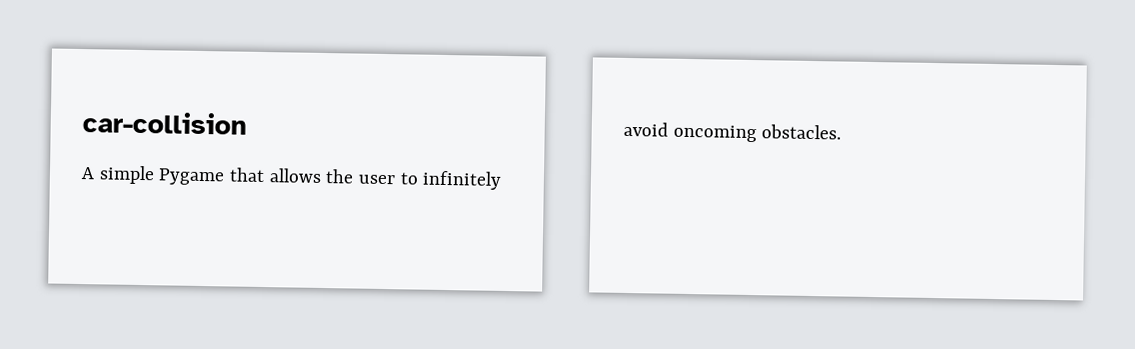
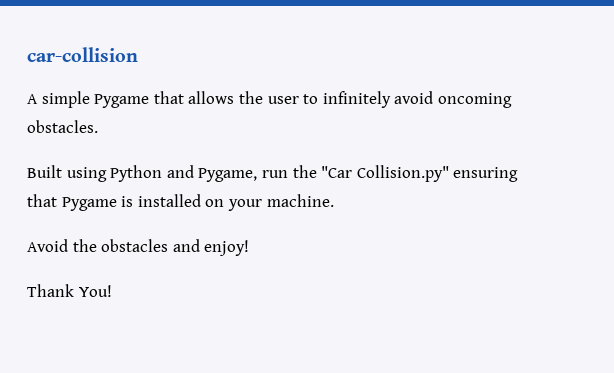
(842, 132) none -> [27,165,519,182] [27,194,334,211] [27,239,250,256] [27,284,112,297] // Built using Python and Pygame, run the "Car Collision.py" ensuring that Pygame is installed on your machine. // Avoid the obstacles and enjoy! // Thank You!

